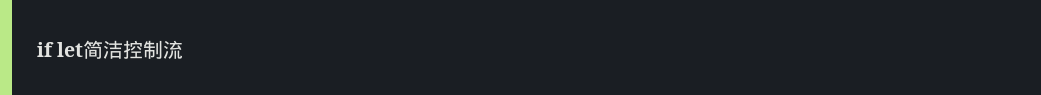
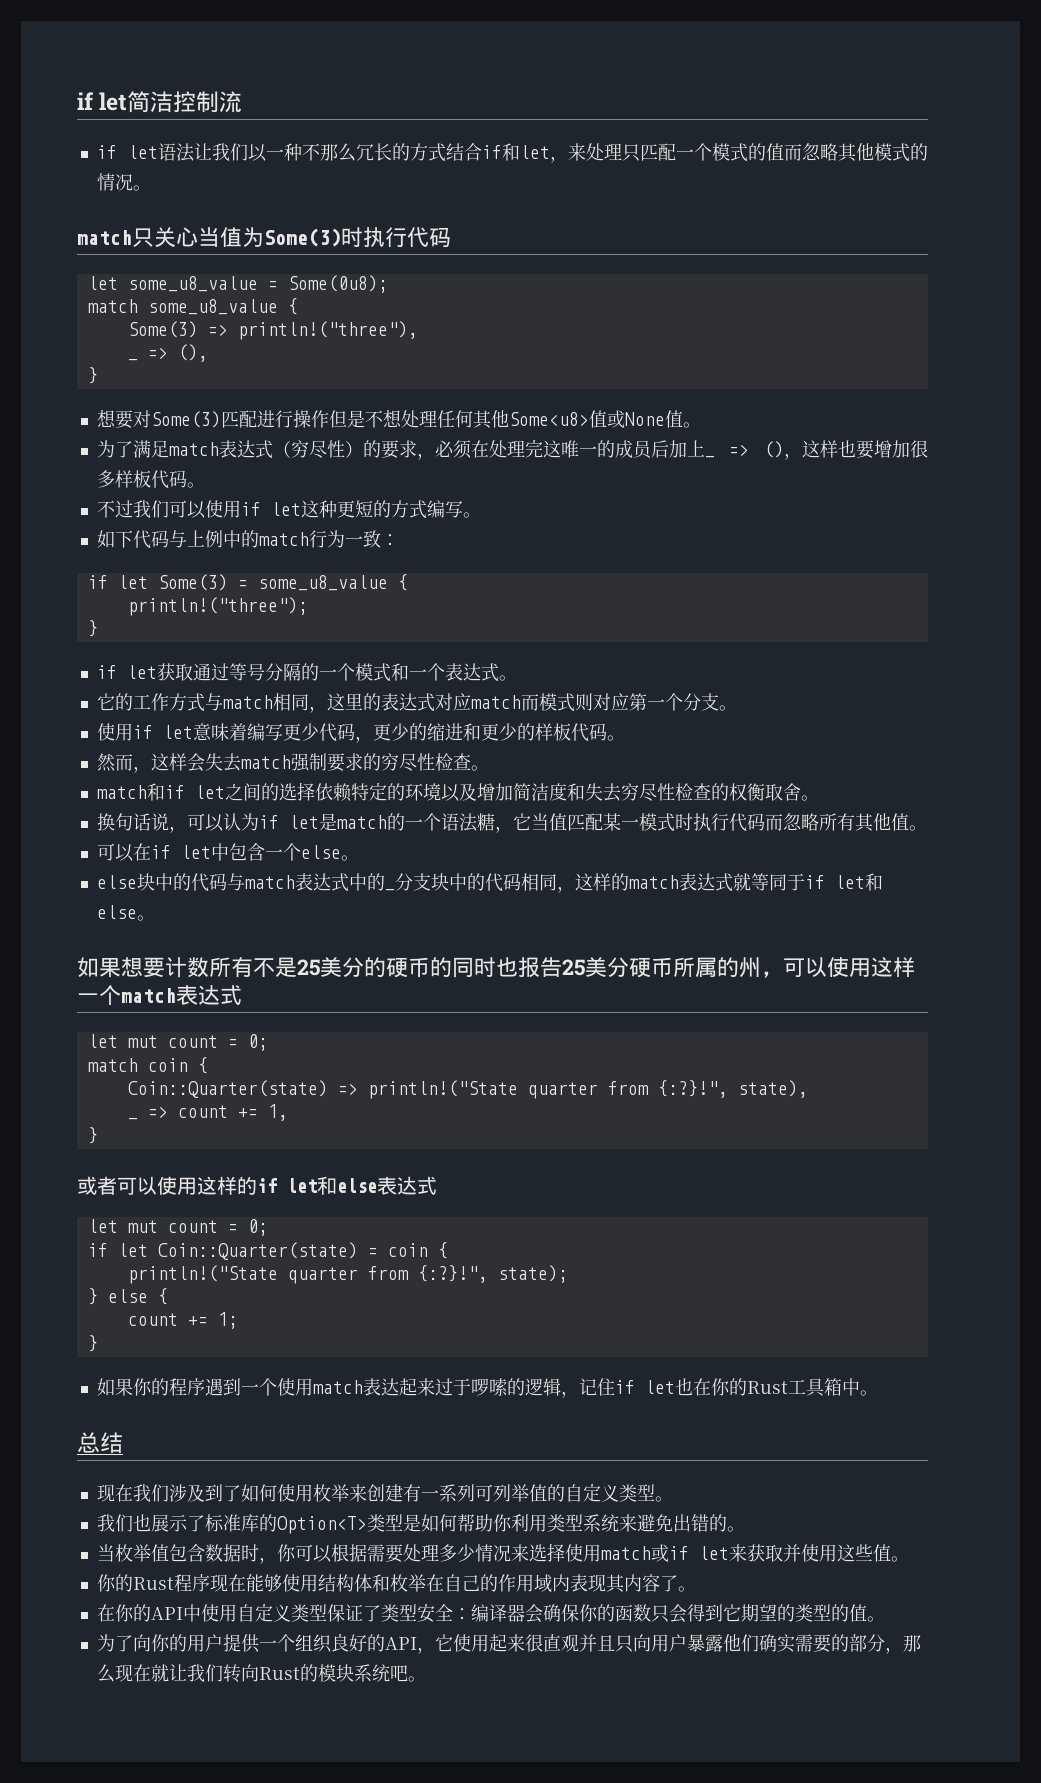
(184, 49) none -> [96,143,928,163] [96,173,151,191] [77,227,451,248] [87,275,388,293] [87,298,298,315] [127,321,418,340] [127,359,138,361] [147,344,208,362] [87,367,98,384] [96,409,701,429] [96,439,715,460] [729,440,928,460] [96,470,205,489] [96,500,481,519] [96,530,399,549] [87,574,408,591] [127,597,308,616] [87,620,98,637] [96,663,517,682] [96,693,737,713] [96,723,625,743] [96,753,489,773] [96,782,819,802] [96,813,927,833] [96,843,359,862] [96,873,883,893] [96,905,155,921] [77,957,915,978] [77,985,242,1005] [87,1034,268,1051] [87,1057,208,1074] [127,1080,808,1099] [127,1118,138,1120] [147,1104,288,1121] [87,1127,98,1144] [77,1176,437,1195] [87,1219,268,1236] [87,1242,448,1260] [127,1265,568,1284] [87,1288,168,1305] [127,1312,238,1329] [87,1335,98,1352] [96,1378,878,1398] [77,1432,123,1454] [96,1483,673,1502] [96,1514,745,1534] [96,1543,909,1564] [96,1574,696,1593] [96,1603,885,1623] [96,1634,921,1654] [96,1664,426,1683] // if let语法让我们以一种不那么冗长的方式结合if和let，来处理只匹配一个模式的值而忽略其他模式的情况。 // match只关心当值为Some(3)时执行代码 // let some_u8_value = Some(0u8); // match some_u8_value { // Some(3) => println!("three"), // _ => (), // } // 想要对Some(3)匹配进行操作但是不想处理任何其他Some<u8>值或None值。 // 为了满足match表达式（穷尽性）的要求，必须在处理完这唯一的成员后加上_ => ()，这样也要增加很多样板代码。 // 不过我们可以使用if let这种更短的方式编写。 // 如下代码与上例中的match行为一致： // if let Some(3) = some_u8_value { // println!("three"); // } // if let获取通过等号分隔的一个模式和一个表达式。 // 它的工作方式与match相同，这里的表达式对应match而模式则对应第一个分支。 // 使用if let意味着编写更少代码，更少的缩进和更少的样板代码。 // 然而，这样会失去match强制要求的穷尽性检查。 // match和if let之间的选择依赖特定的环境以及增加简洁度和失去穷尽性检查的权衡取舍。 // 换句话说，可以认为if let是match的一个语法糖，它当值匹配某一模式时执行代码而忽略所有其他值。 // 可以在if let中包含一个else。 // else块中的代码与match表达式中的_分支块中的代码相同，这样的match表达式就等同于if let和else。 // 如果想要计数所有不是25美分的硬币的同时也报告25美分硬币所属的州，可以使用这样一个match表达式 // let mut count = 0; // match coin { // Coin::Quarter(state) => println!("State quarter from {:?}!", state), // _ => count += 1, // } // 或者可以使用这样的if let和else表达式 // let mut count = 0; // if let Coin::Quarter(state) = coin { // println!("State quarter from {:?}!", state); // } else { // count += 1; // } // 如果你的程序遇到一个使用match表达起来过于啰嗦的逻辑，记住if let也在你的Rust工具箱中。 // 总结 // 现在我们涉及到了如何使用枚举来创建有一系列可列举值的自定义类型。 // 我们也展示了标准库的Option<T>类型是如何帮助你利用类型系统来避免出错的。 // 当枚举值包含数据时，你可以根据需要处理多少情况来选择使用match或if let来获取并使用这些值。 // 你的Rust程序现在能够使用结构体和枚举在自己的作用域内表现其内容了。 // 在你的API中使用自定义类型保证了类型安全：编译器会确保你的函数只会得到它期望的类型的值。 // 为了向你的用户提供一个组织良好的API，它使用起来很直观并且只向用户暴露他们确实需要的部分，那么现在就让我们转向Rust的模块系统吧。

